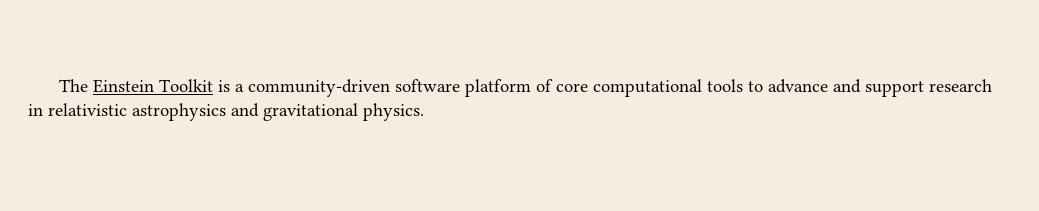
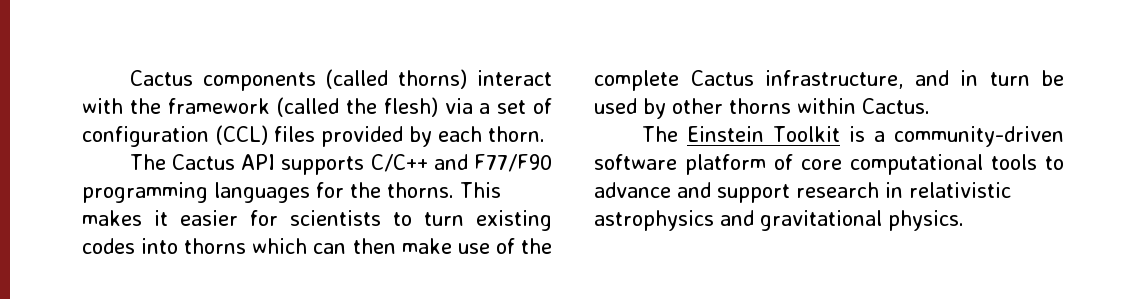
(59, 85) none -> [129,69,552,91] [82,97,552,117] [82,125,545,147] [129,154,552,175] [82,182,501,203] [82,210,552,231] [82,238,552,254] [594,70,1064,91] [594,98,930,119] Cactus components (called thorns) interact with the framework (called the flesh) via a set of configuration (CCL) files provided by each thorn. // The Cactus API supports C/C++ and F77/F90 programming languages for the thorns. This makes it easier for scientists to turn existing codes into thorns which can then make use of the complete Cactus infrastructure, and in turn be used by other thorns within Cactus. //

